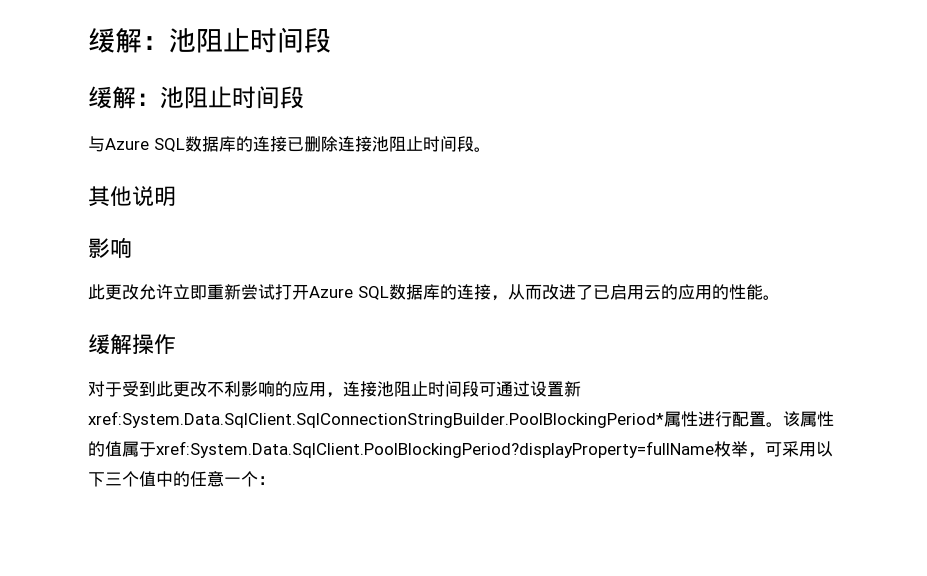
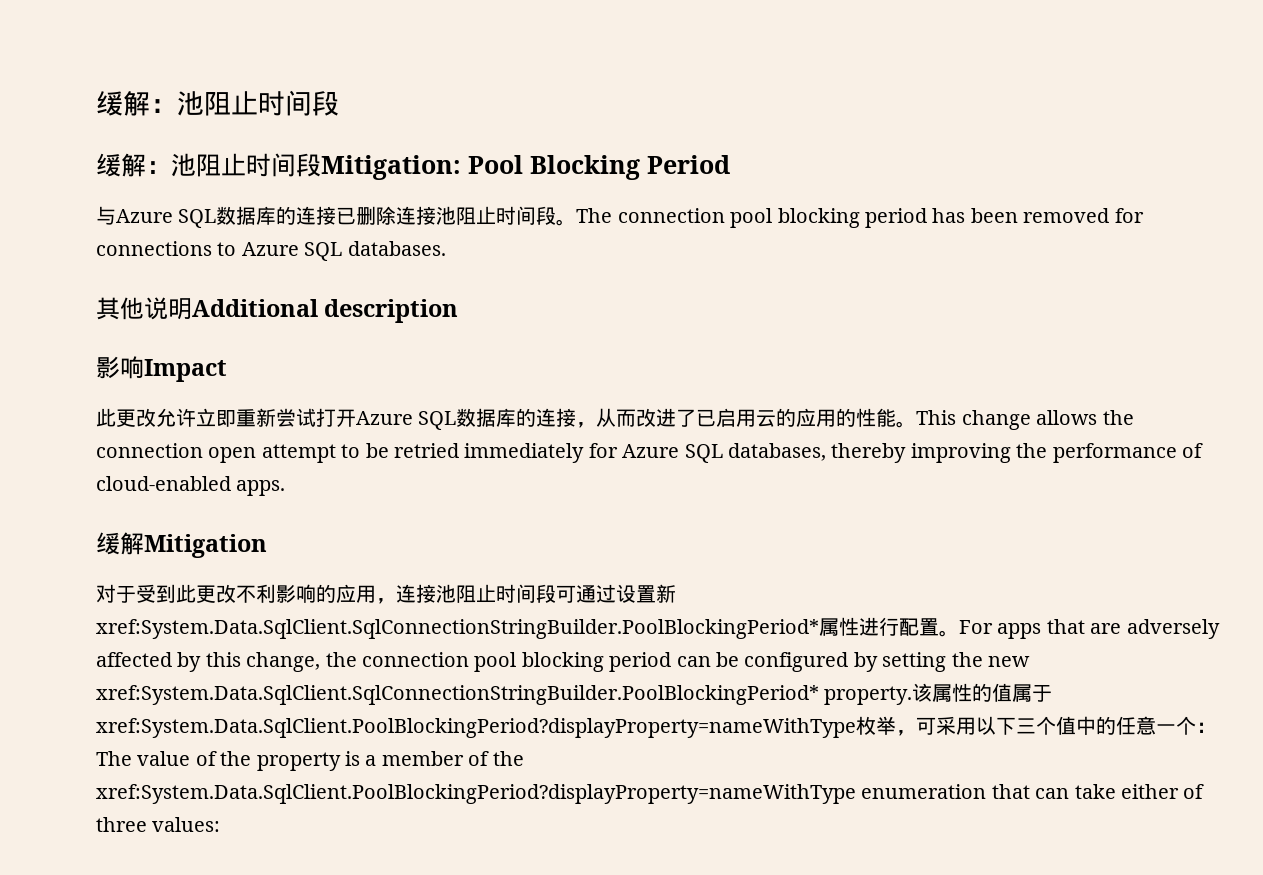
(304, 97) none -> [321,155,730,180] Mitigation: Pool Blocking Period
(491, 149) none -> [576,208,1144,228] [96,241,446,261] The connection pool blocking period has been removed for connections to Azure SQL databases.
[88,237,132,259] // 影响 -> [192,299,459,323] [96,356,227,382] Additional description // 影响Impact
[88,334,176,355] // 缓解操作 -> [916,410,1134,430] [96,443,1203,463] [96,476,286,496] [96,532,267,558] This change allows the connection open attempt to be retried immediately for Azure SQL databases, thereby improving the performance of cloud-enabled apps. // 缓解Mitigation
(783, 424) none -> [959,619,1220,639] [96,652,1030,672] [96,685,913,705] For apps that are adversely affected by this change, the connection pool blocking period can be configured by setting the new xref:System.Data.SqlClient.SqlConnectionStringBuilder.PoolBlockingPeriod* property.
[156,441,714,458] xref:System.Data.SqlClient.PoolBlockingPeriod?displayProperty=fullName -> [96,718,856,738] xref:System.Data.SqlClient.PoolBlockingPeriod?displayProperty=nameWithType
(275, 480) none -> [96,751,524,771] [96,784,1205,804] [96,817,221,832] The value of the property is a member of the xref:System.Data.SqlClient.PoolBlockingPeriod?displayProperty=nameWithType enumeration that can take either of three values:

